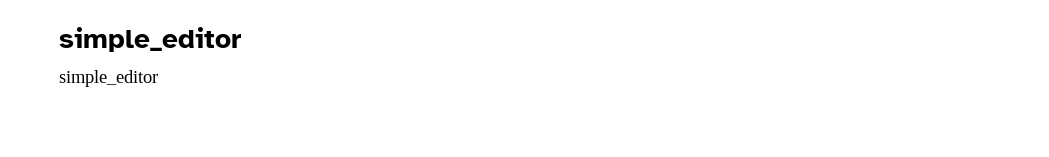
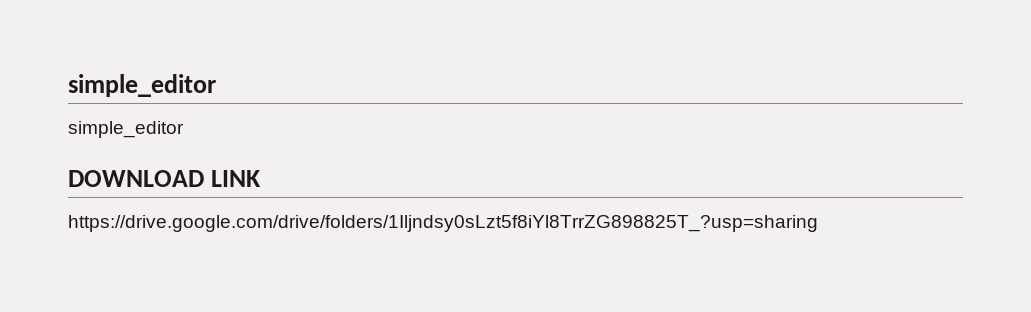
(158, 78) none -> [68,170,261,187] [68,215,818,232] // DOWNLOAD LINK // https://drive.google.com/drive/folders/1Iljndsy0sLzt5f8iYl8TrrZG898825T_?usp=sharing

